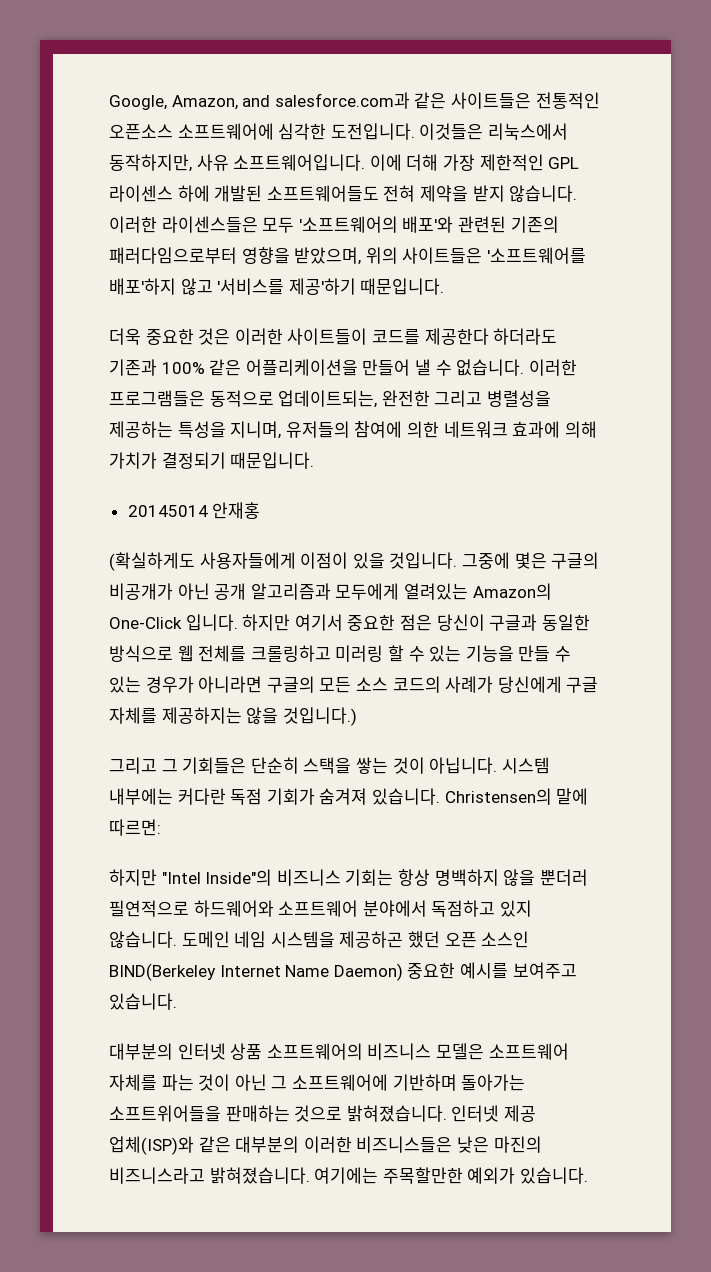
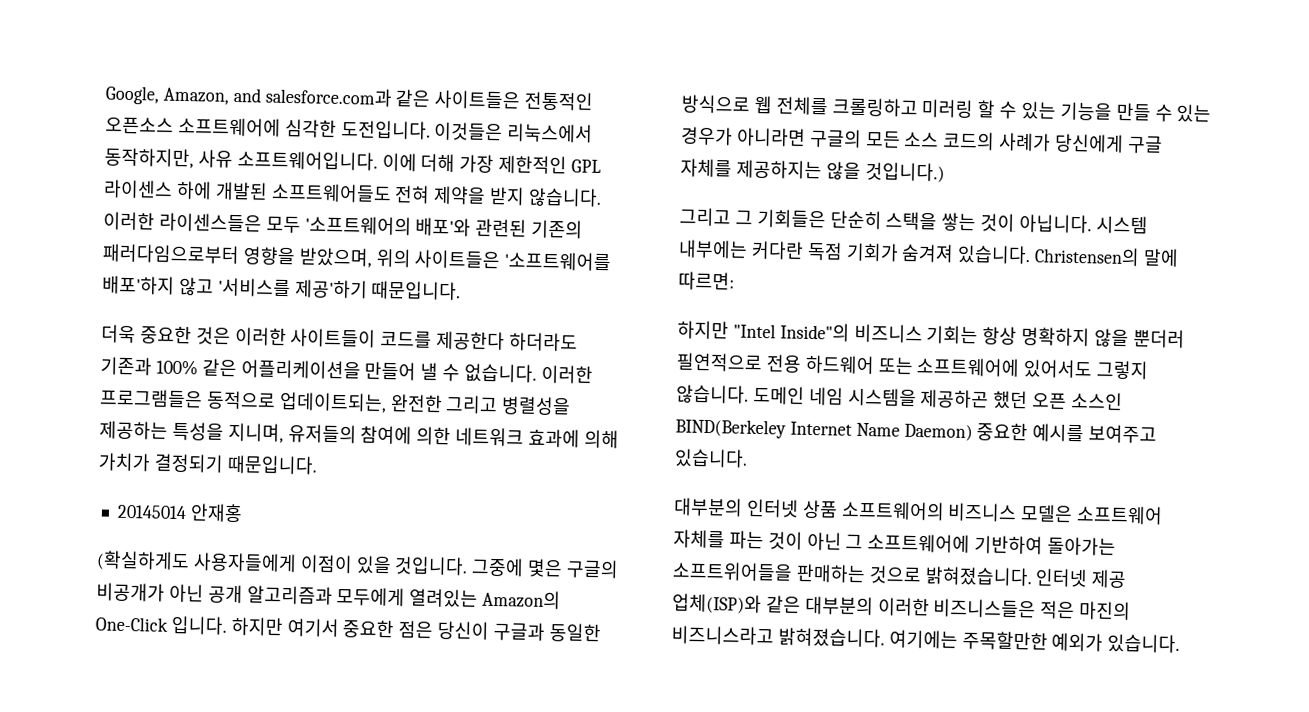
[434,869,499,886] 명백하지 -> [1021,326,1091,347] 명확하지
[193,900,532,917] 하드웨어와 소프트웨어 분야에서 독점하고 있지 -> [765,354,1149,380] 전용 하드웨어 또는 소프트웨어에 있어서도 그렇지
[392,1074,457,1091] 기반하며 -> [974,535,1044,555] 기반하여
[456,1136,489,1153] 낮은 -> [1040,600,1076,620] 적은

